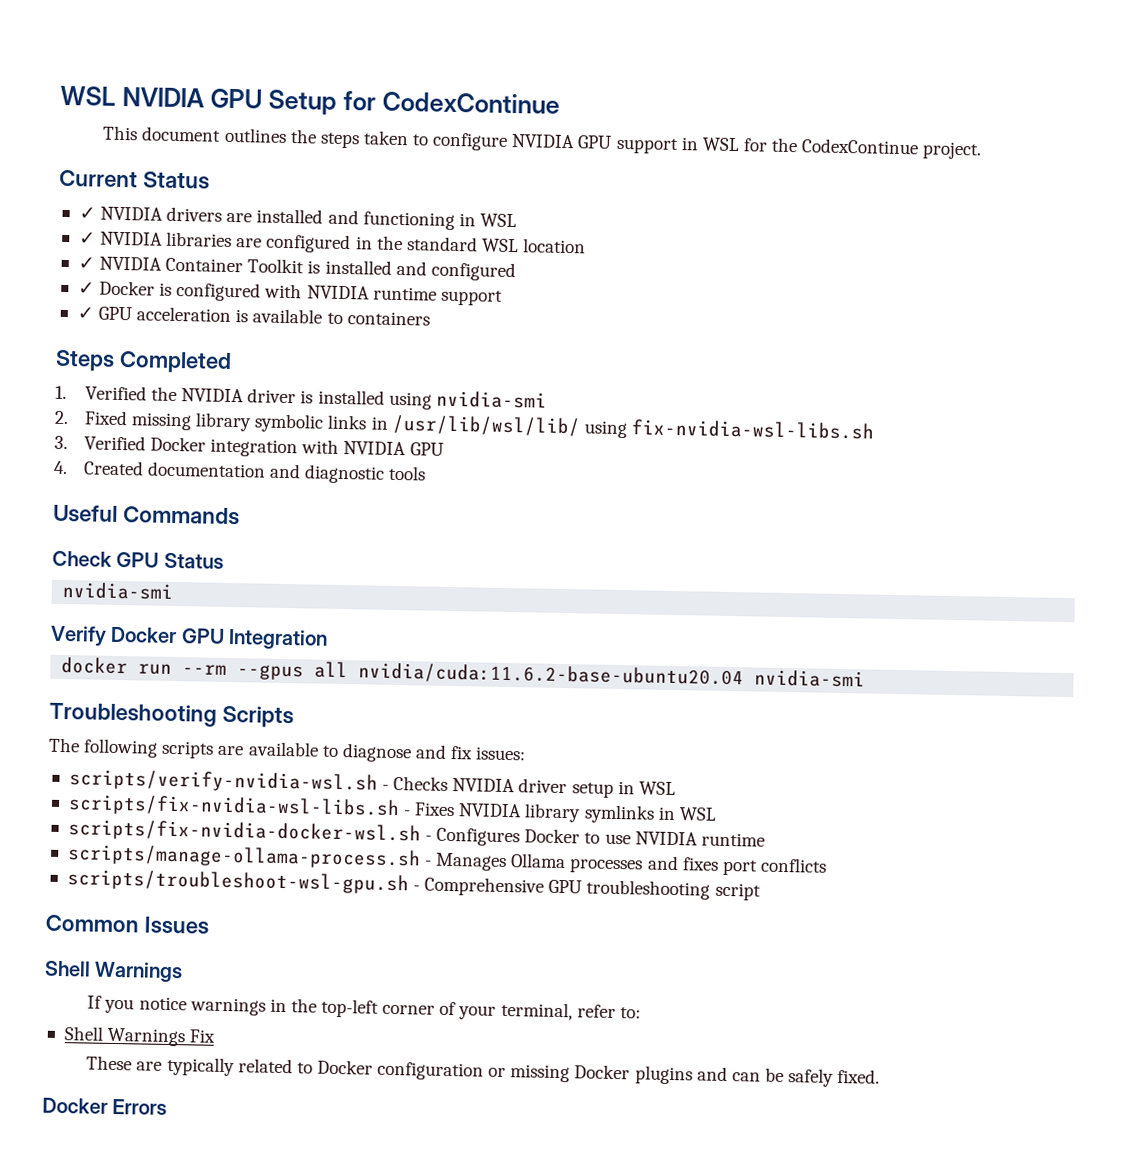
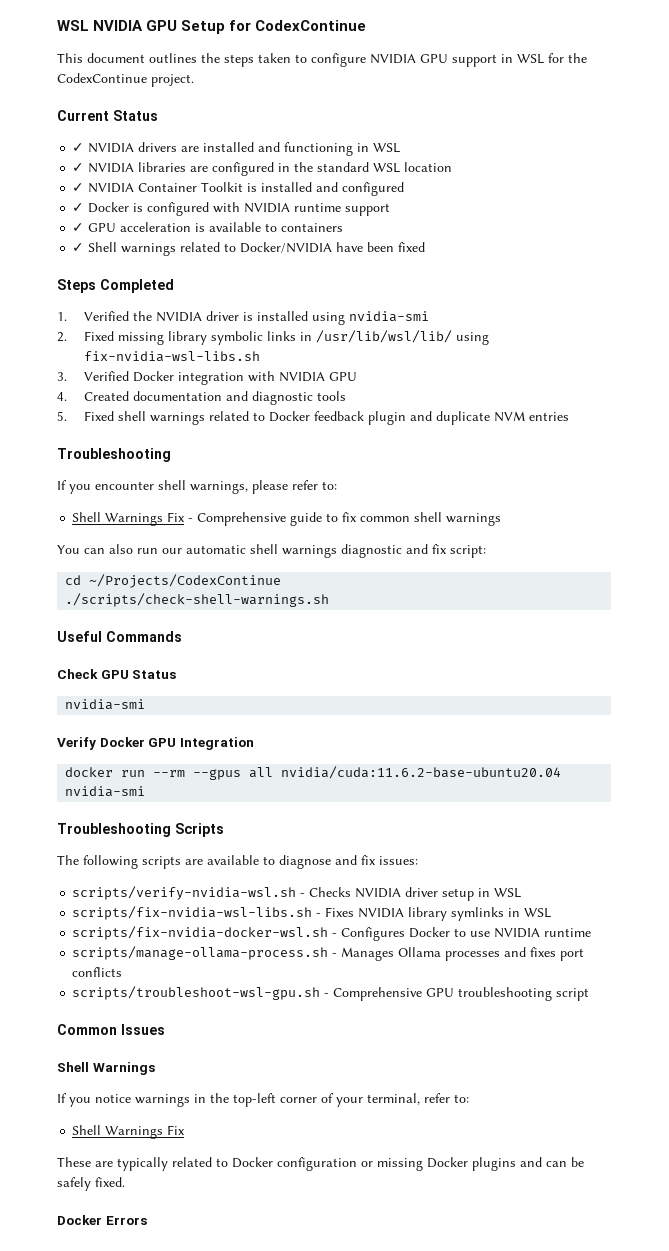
(430, 318) none -> [72,242,426,256] // ✓ Shell warnings related to Docker/NVIDIA have been fixed
(427, 473) none -> [57,411,570,425] [57,448,171,462] [57,480,337,494] [72,512,502,526] [57,544,486,558] [65,574,282,588] [65,593,330,607] // 5. Fixed shell warnings related to Docker feedback plugin and duplicate NVM entries // Troubleshooting // If you encounter shell warnings, please refer to: // Shell Warnings Fix - Comprehensive guide to fix common shell warnings // You can also run our automatic shell warnings diagnostic and fix script: // cd ~/Projects/CodexContinue // ./scripts/check-shell-warnings.sh

